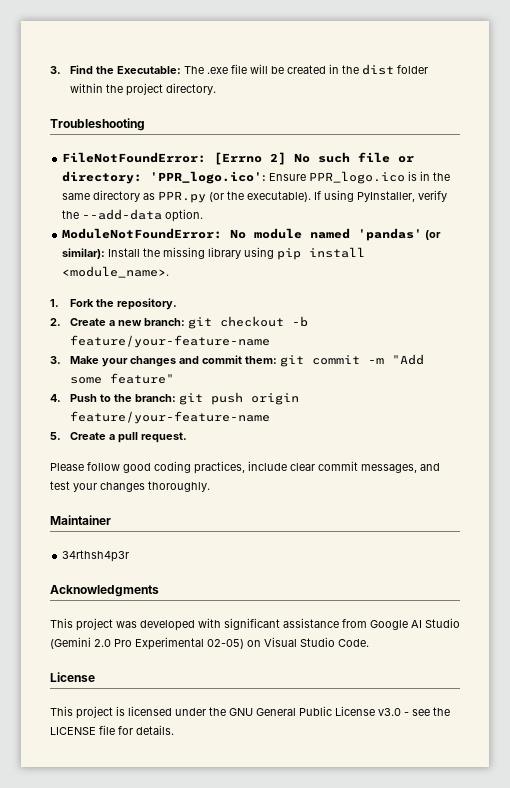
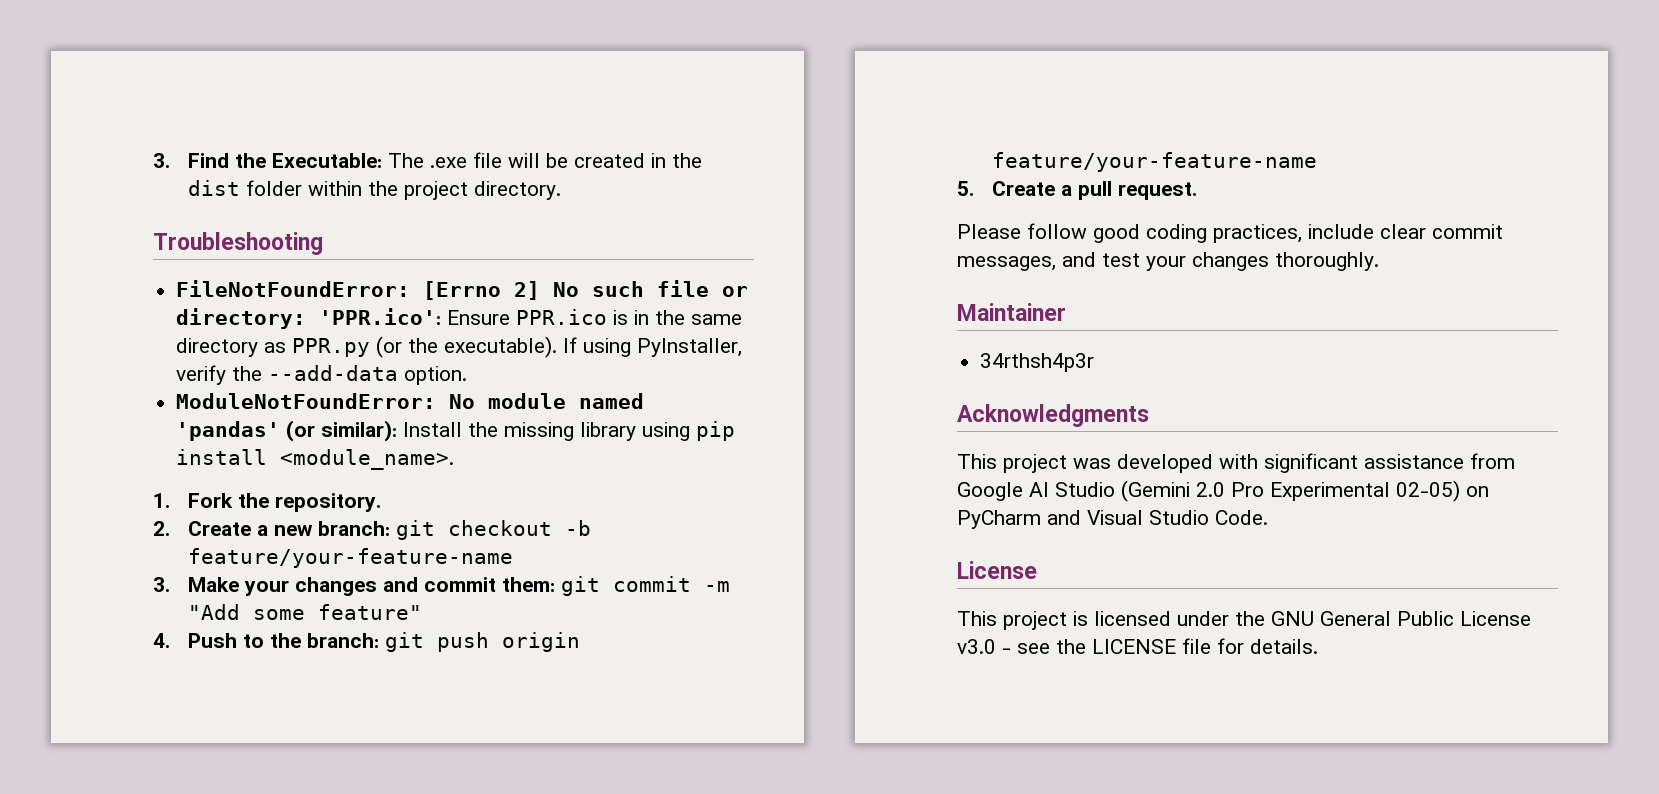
[150,171,406,184] 'PPR_logo.ico': Ensure PPR_logo.ico -> [319,308,608,325] 'PPR.ico': Ensure PPR.ico
(261, 643) none -> [957,510,1081,529] PyCharm and

